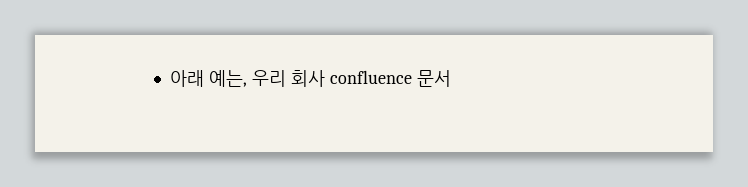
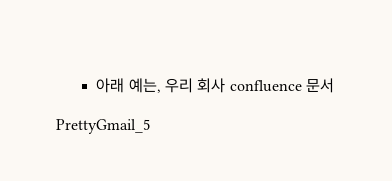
(451, 78) none -> [56,119,150,134] // PrettyGmail_5

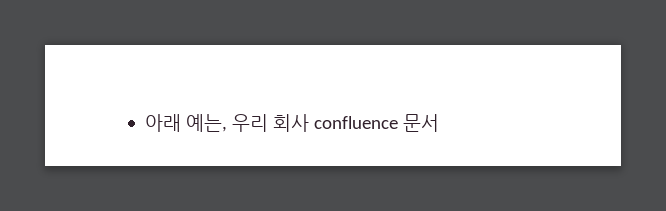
[56,119,150,134] // PrettyGmail_5 -> (440, 123) none

